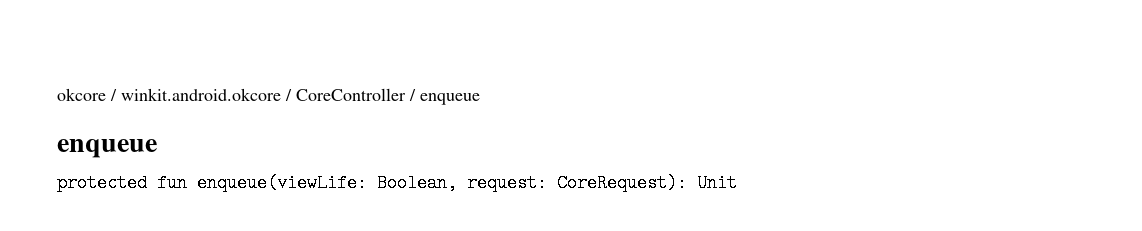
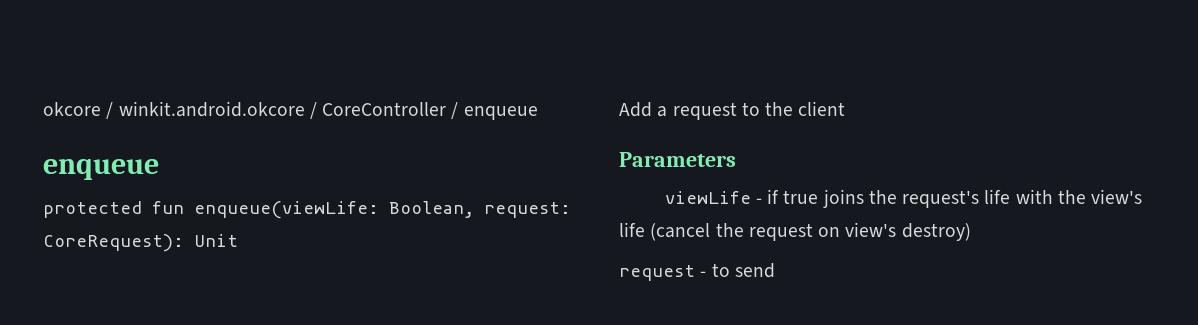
(737, 183) none -> [619,101,846,120] [619,152,736,167] [664,189,1143,208] [619,222,971,241] [619,263,775,281] // Add a request to the client // Parameters // viewLife - if true joins the request's life with the view's life (cancel the request on view's destroy) // request - to send

